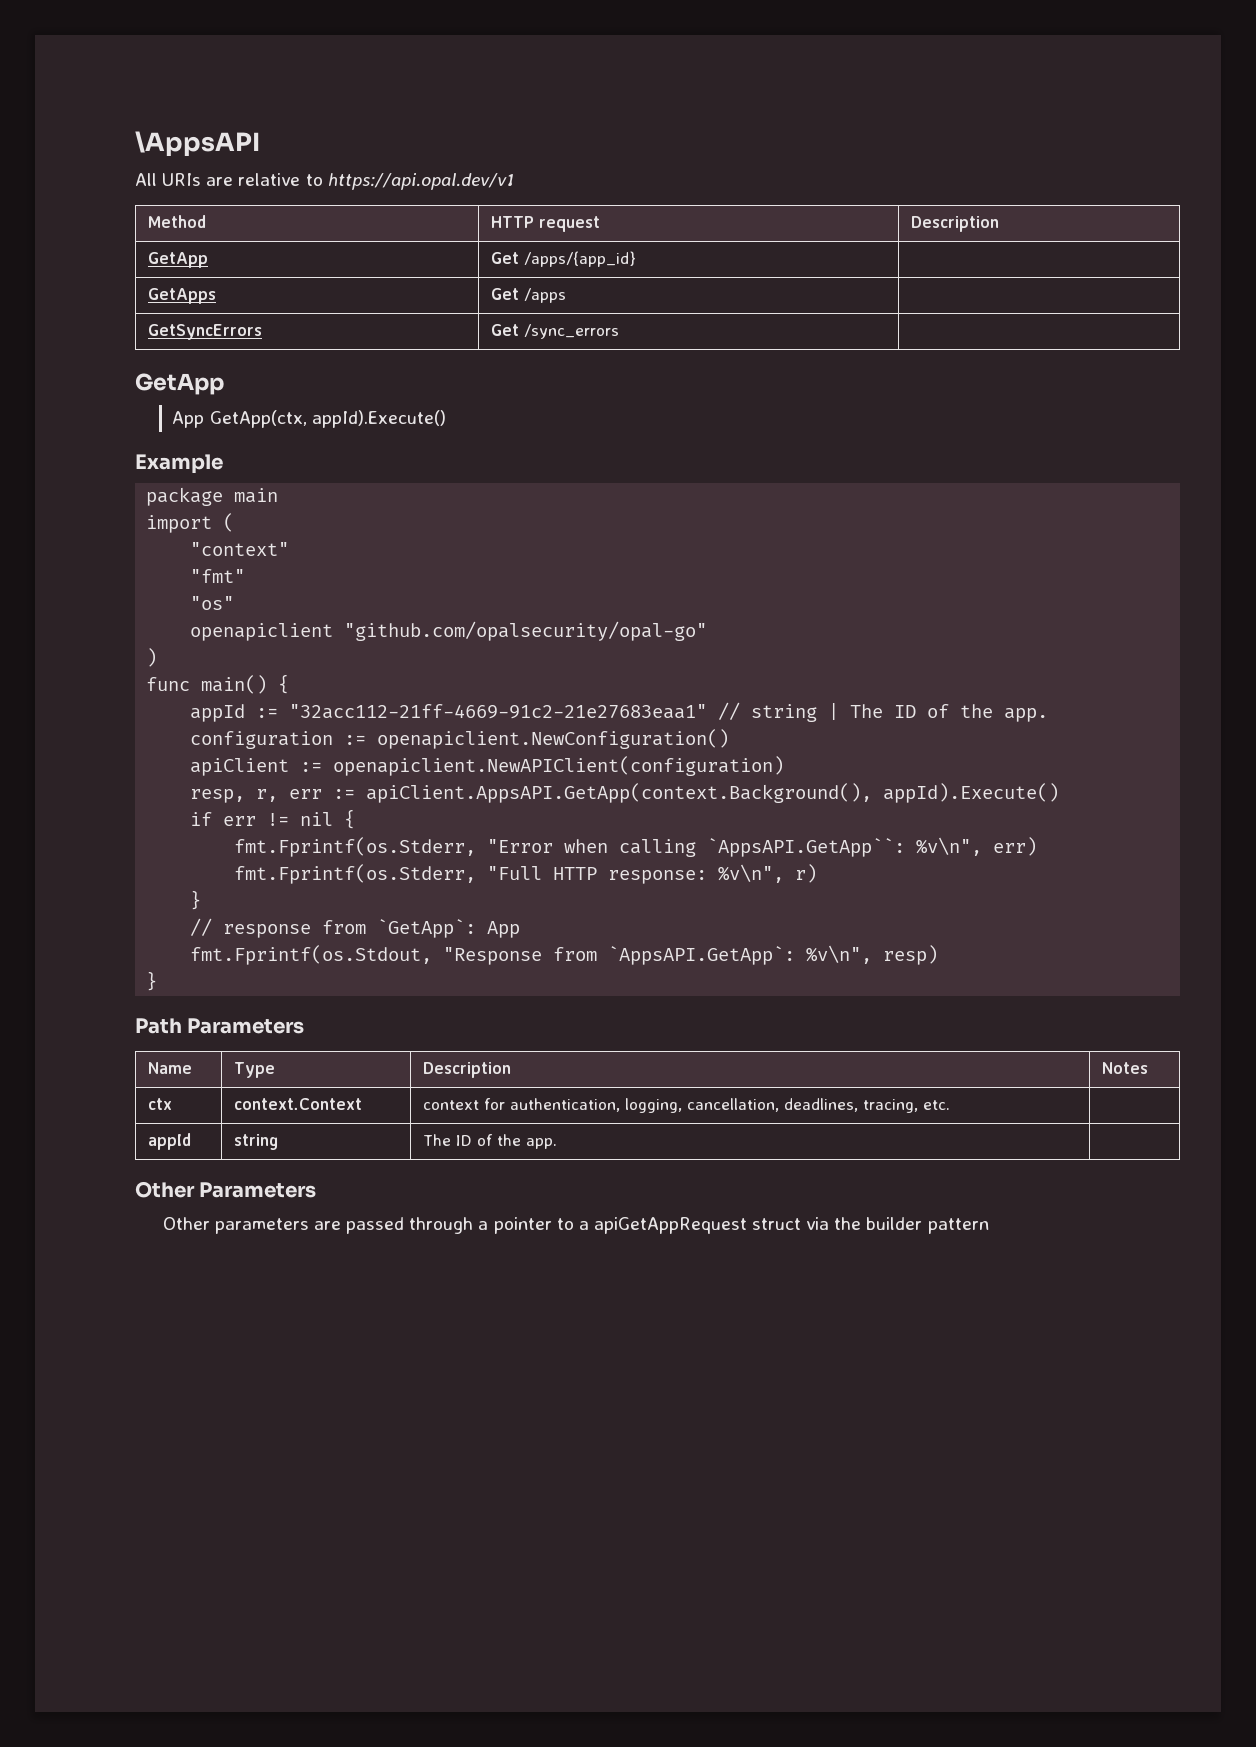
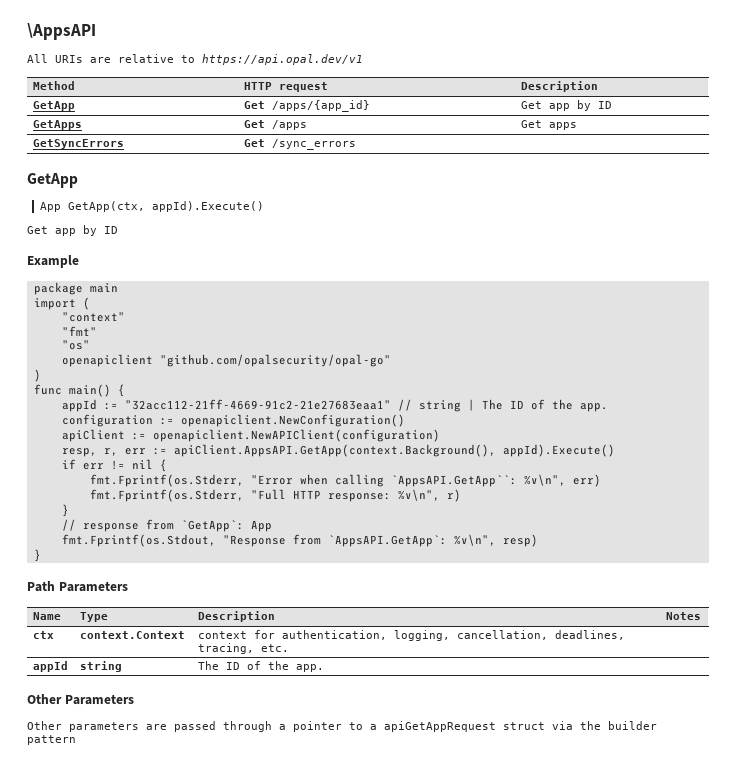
(637, 259) none -> [520,100,612,111] Get app by ID
(567, 295) none -> [520,120,577,130] Get apps
(446, 419) none -> [27,225,118,236] // Get app by ID

